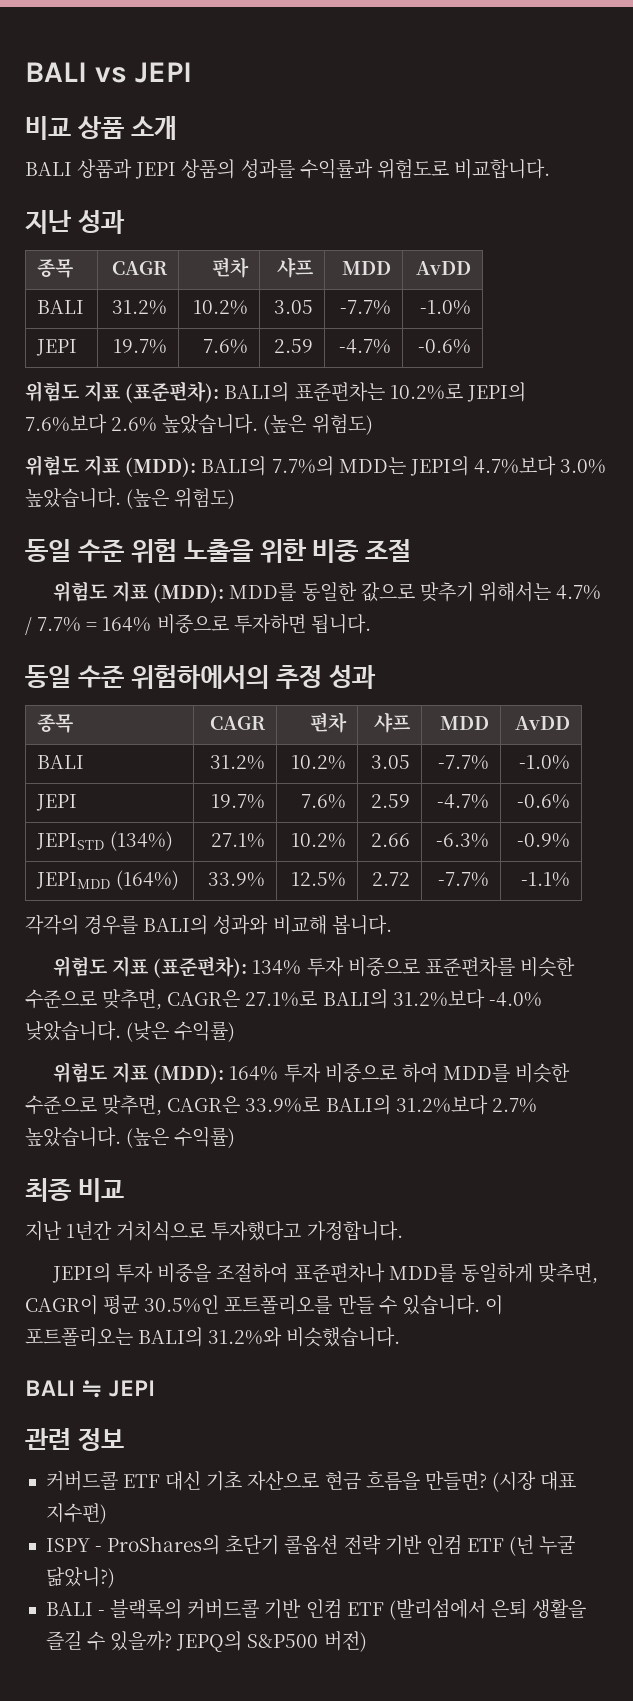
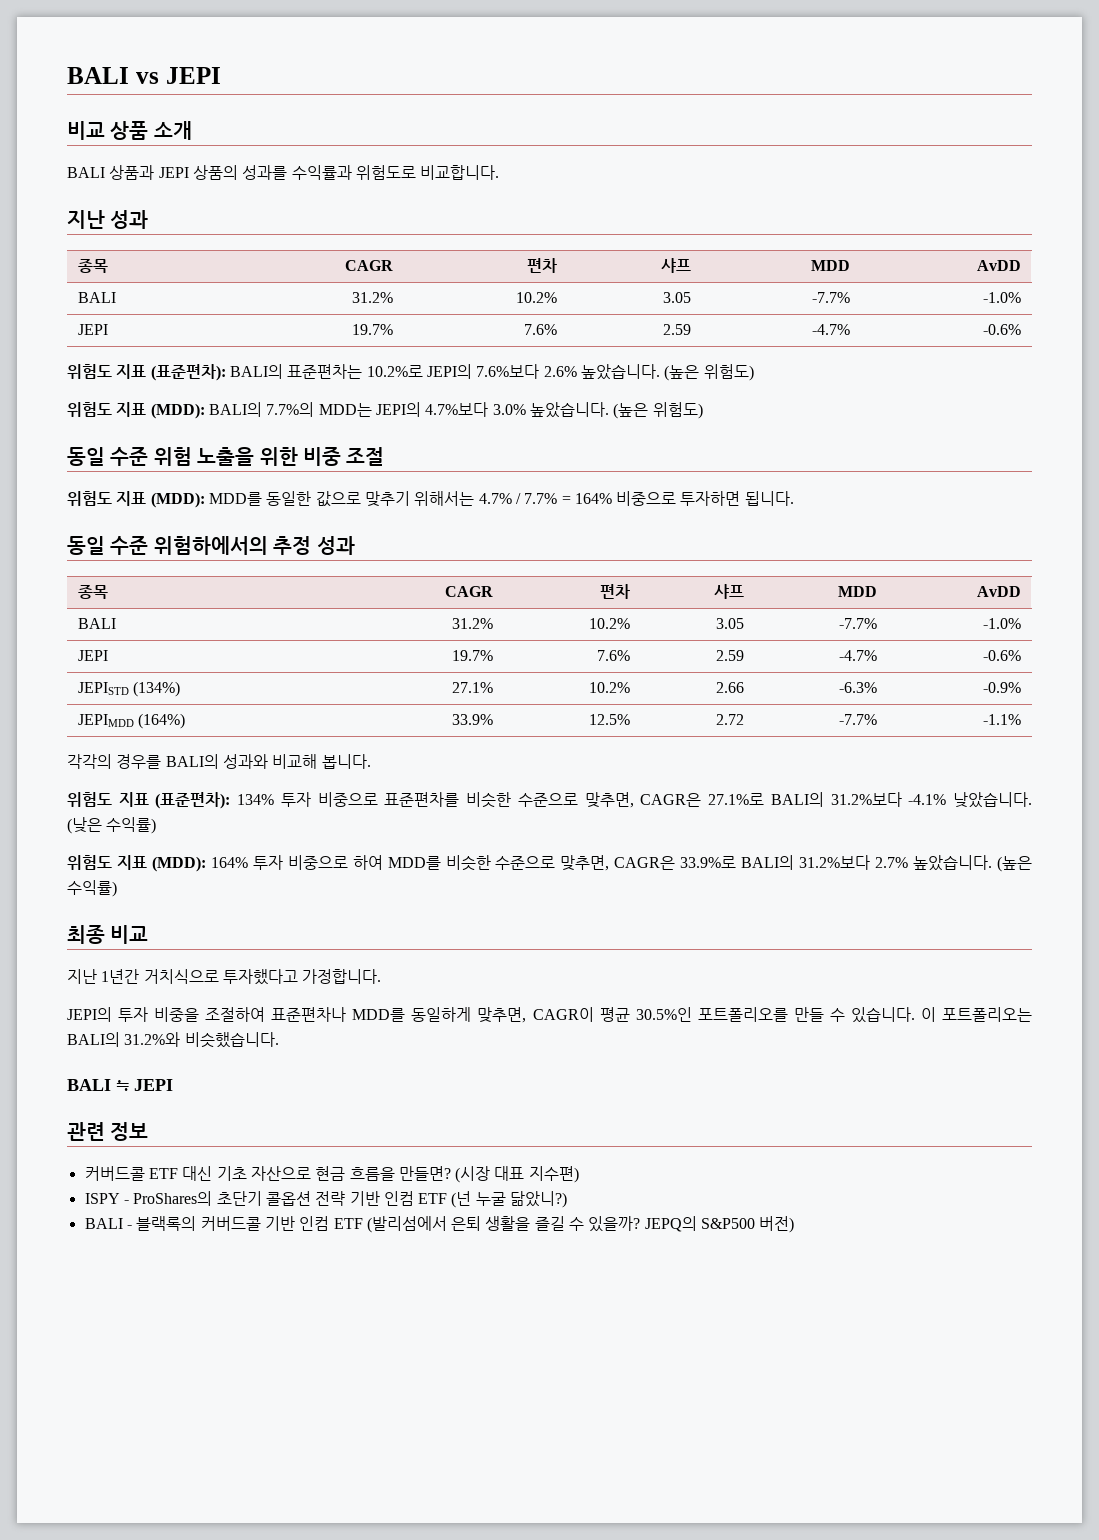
[488,992,542,1007] -4.0% -> [908,794,947,805] -4.1%

